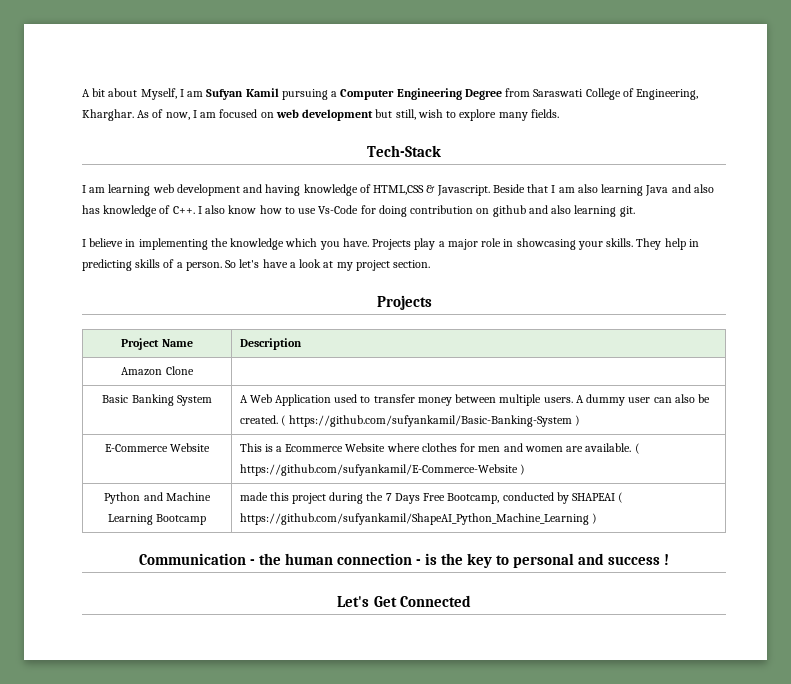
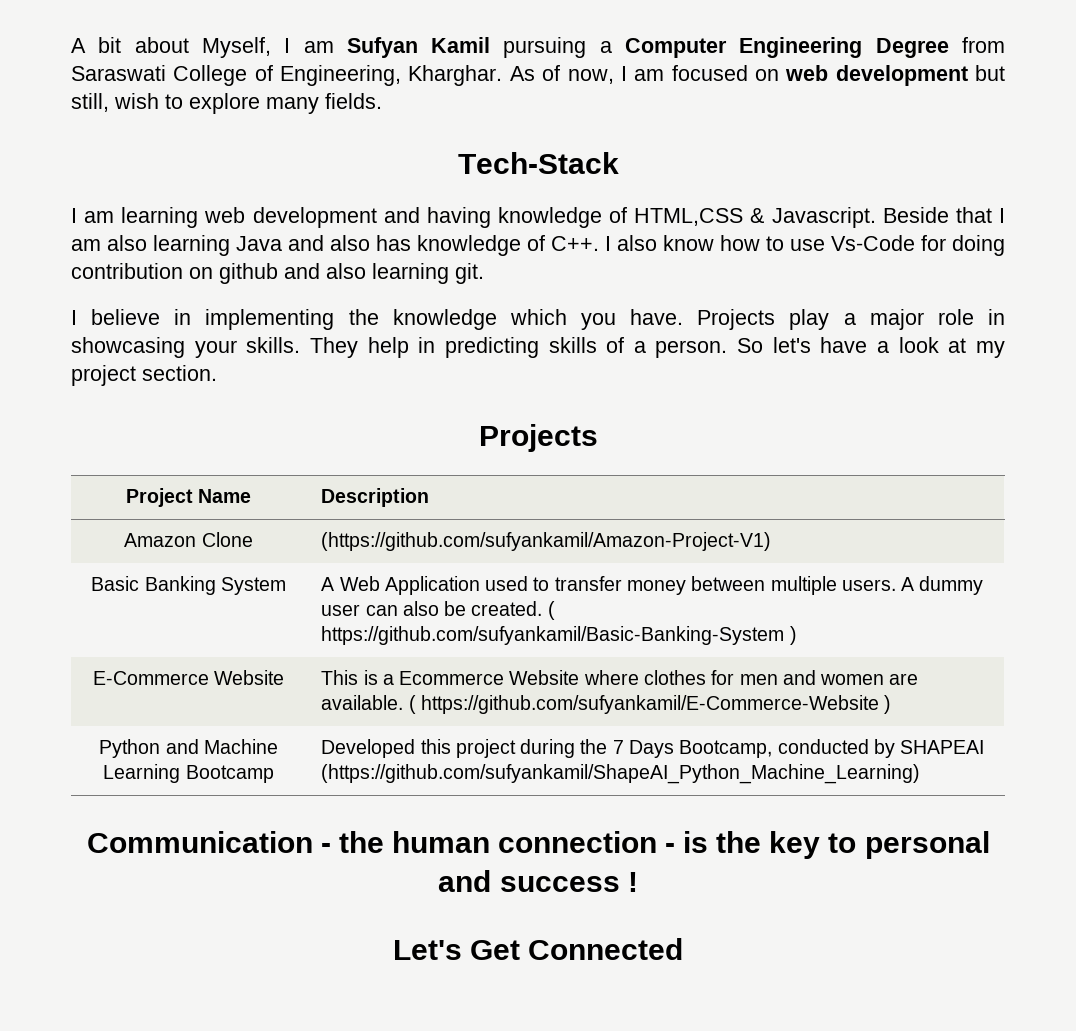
(194, 370) none -> [321,532,772,551] (https://github.com/sufyankamil/Amazon-Project-V1)
[239,492,268,501] made -> [321,739,416,758] Developed
[423,493,446,501] Free -> (674, 749) none
[618,492,624,503] [239,513,597,525] ( https://github.com/sufyankamil/ShapeAI_Python_Machine_Learning ) -> [321,764,921,784] (https://github.com/sufyankamil/ShapeAI_Python_Machine_Learning)

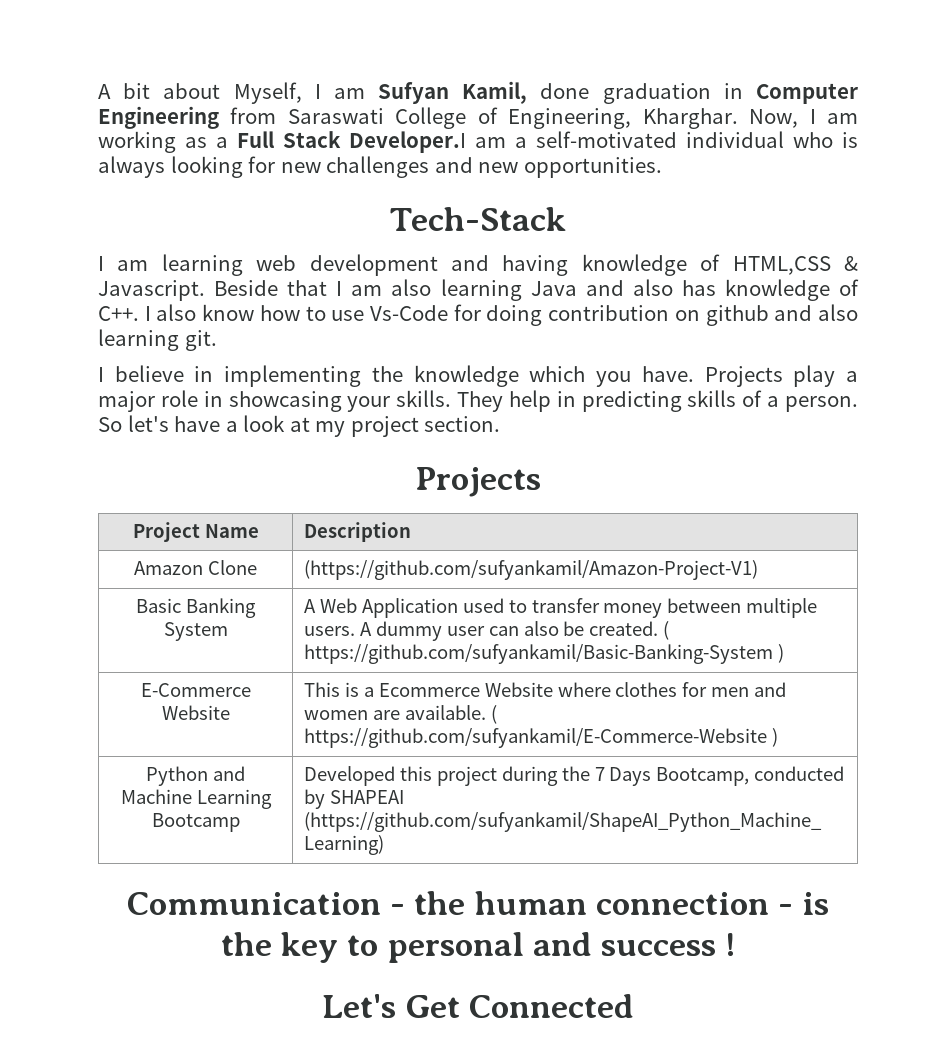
[431,37,612,58] Kamil pursuing a -> [462,81,743,104] Kamil, done graduation in
[875,38,949,58] Degree -> (219, 117) none
[509,65,1006,86] [71,93,382,114] As of now, I am focused on web development but still, wish to explore many fields. -> [749,109,859,128] [98,131,858,153] [98,156,662,178] Now, I am working as a Full Stack Developer.I am a self-motivated individual who is always looking for new challenges and new opportunities.

